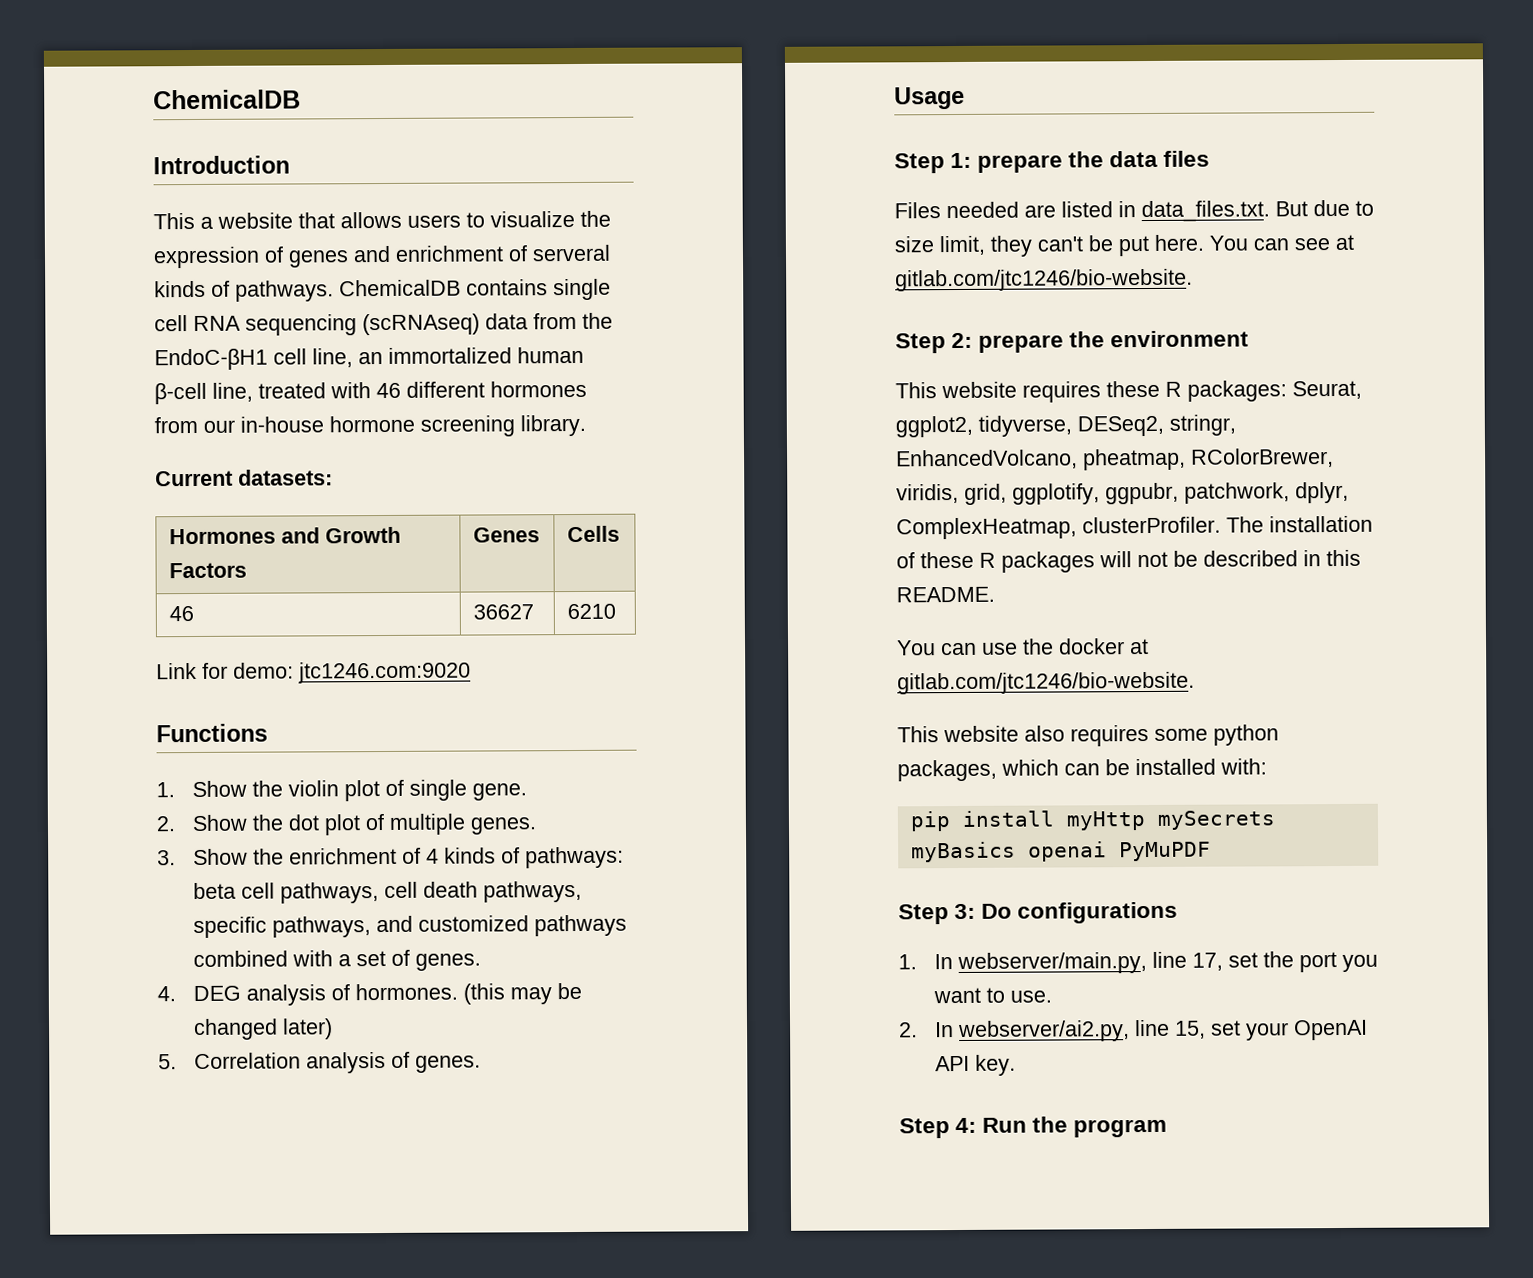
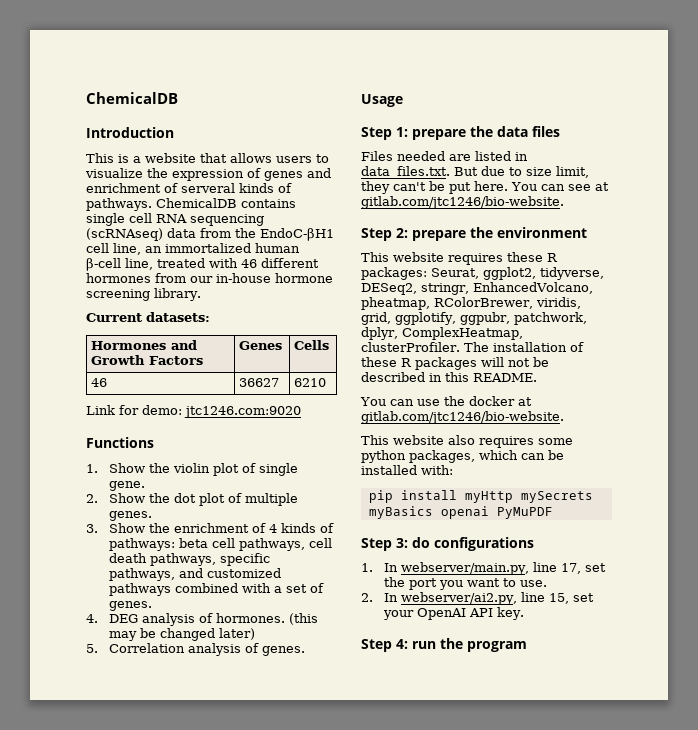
(195, 221) none -> [118,154,129,163] is
[981,903,1013,919] Do -> [412,537,430,548] do
[982,1117,1028,1133] Run -> [412,641,436,649] run

